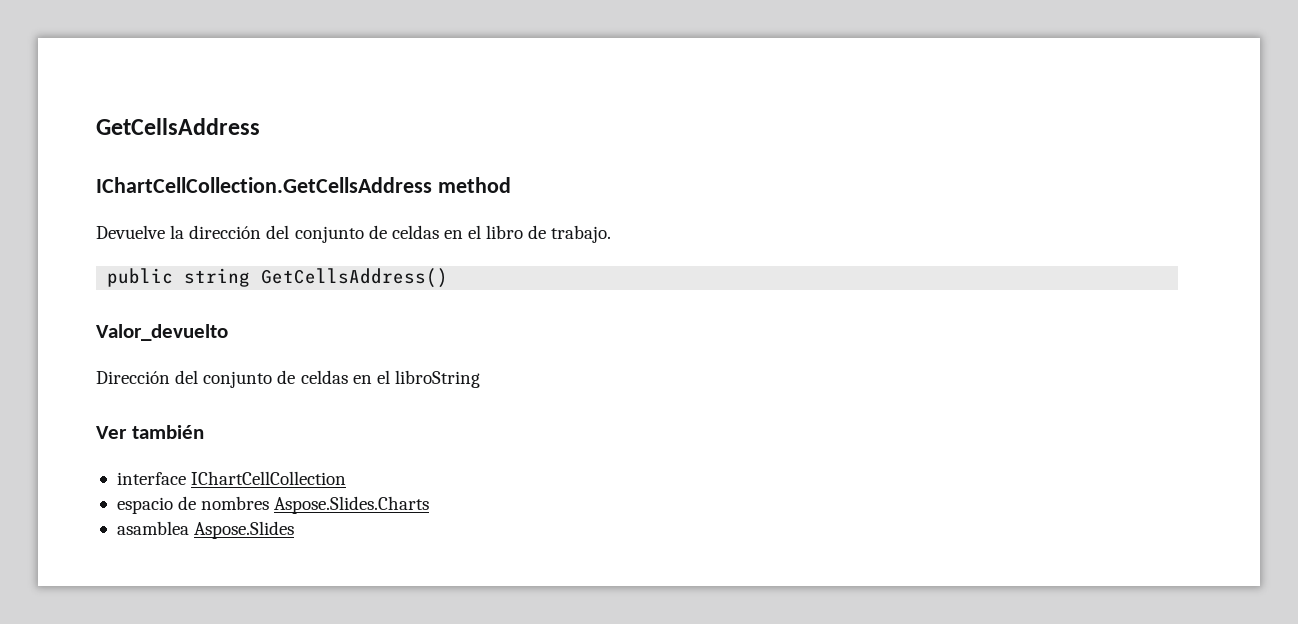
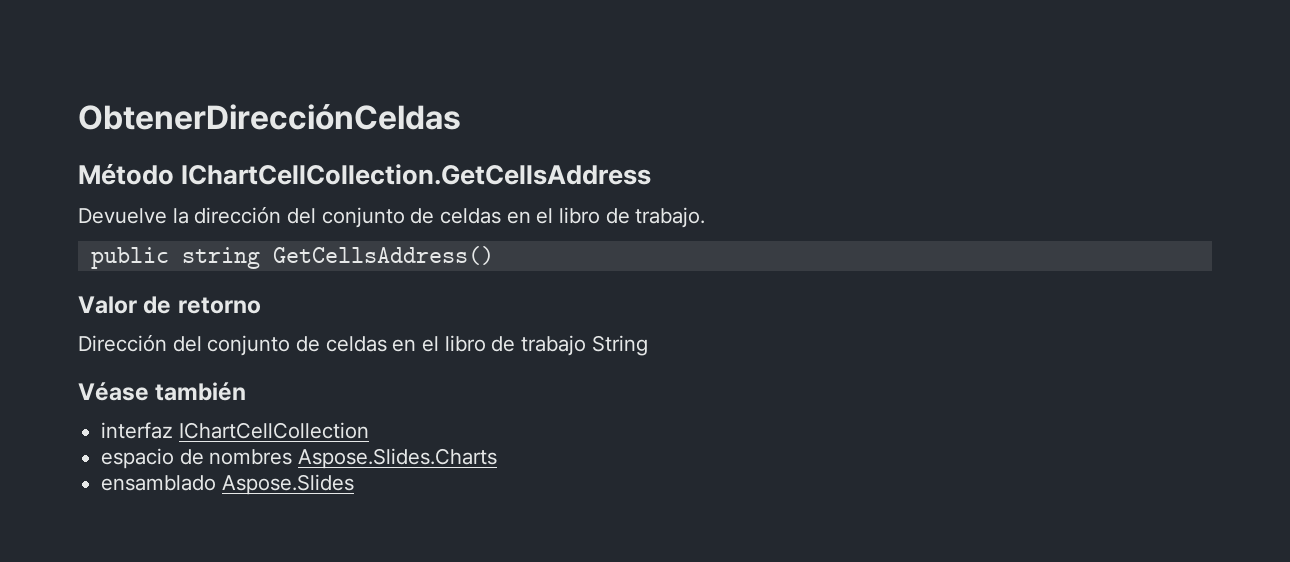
[96,118,260,135] GetCellsAddress // -> [78,104,461,130] [78,163,174,185] ObtenerDirecciónCeldas // Método
[437,177,511,193] method -> (652, 174) none
[96,324,228,341] Valor_devuelto -> [78,296,261,314] Valor de retorno
[394,370,480,388] [96,426,127,439] libroString // Ver -> [444,335,648,356] [78,382,149,401] libro de trabajo String // Véase
[116,472,186,485] interface -> [101,422,174,439] interfaz
[116,521,189,535] asamblea -> [101,475,217,491] ensamblado

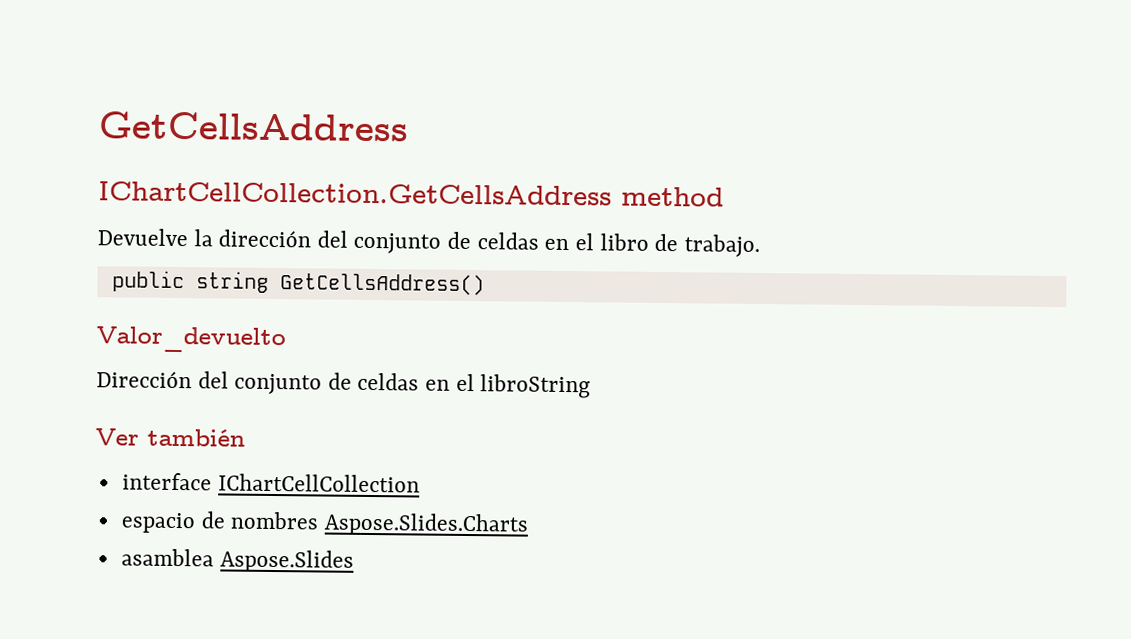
[78,104,461,130] [78,163,174,185] ObtenerDirecciónCeldas // Método -> [98,111,409,142] GetCellsAddress //
(652, 174) none -> [621,186,724,207] method
[78,296,261,314] Valor de retorno -> [96,326,286,354] Valor_devuelto
[444,335,648,356] [78,382,149,401] libro de trabajo String // Véase -> [480,374,592,399] [95,428,139,446] libroString // Ver
[101,422,174,439] interfaz -> [121,472,212,491] interface
[101,475,217,491] ensamblado -> [120,548,214,567] asamblea

